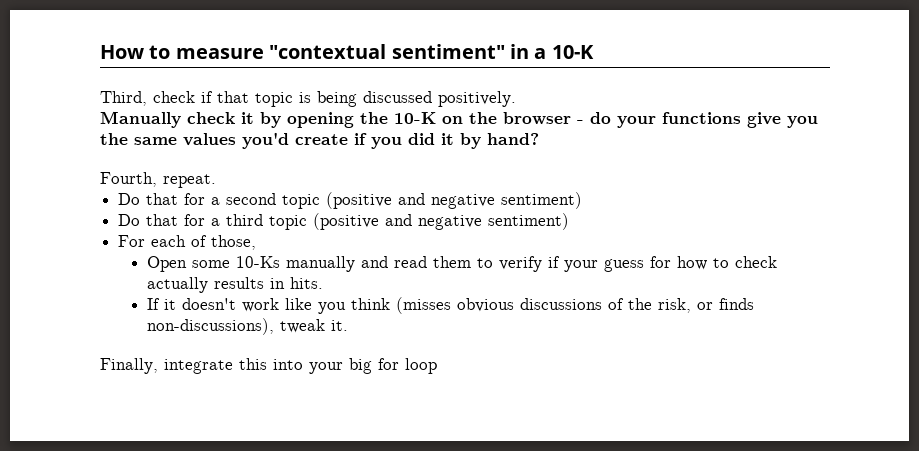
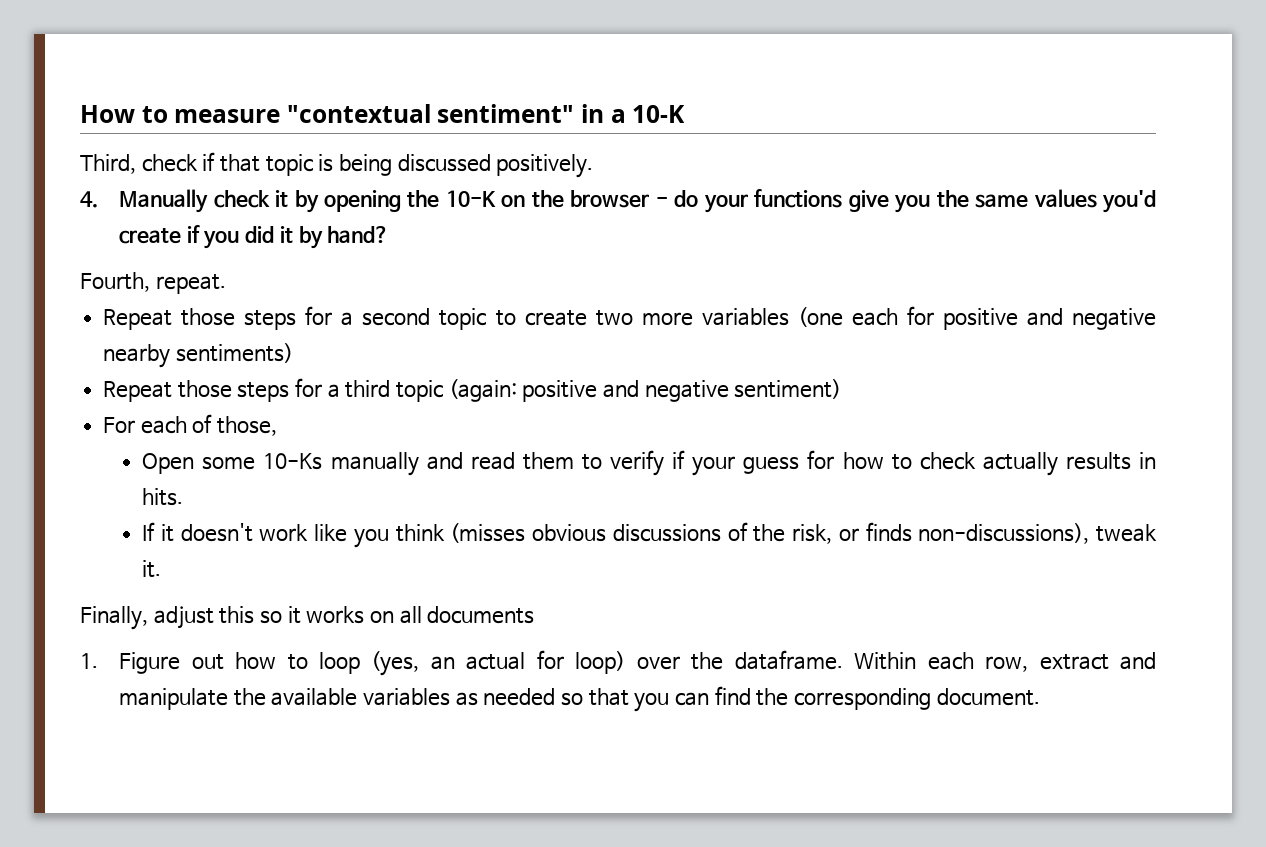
(516, 99) none -> [80,191,98,208] 4.
[118,193,179,205] Do that -> [103,308,297,330] Repeat those steps
[326,192,583,209] [118,214,179,226] (positive and negative sentiment) // Do that -> [495,306,1157,330] [103,343,293,368] [103,380,290,402] to create two more variables (one each for positive and negative nearby sentiments) // Repeat those steps
[313,213,380,230] (positive -> [448,379,598,402] (again: positive
[164,358,437,374] integrate this into your big for loop -> [153,606,535,629] [80,650,1157,676] [119,686,1040,712] adjust this so it works on all documents // 1. Figure out how to loop (yes, an actual for loop) over the dataframe. Within each row, extract and manipulate the available variables as needed so that you can find the corresponding document.

